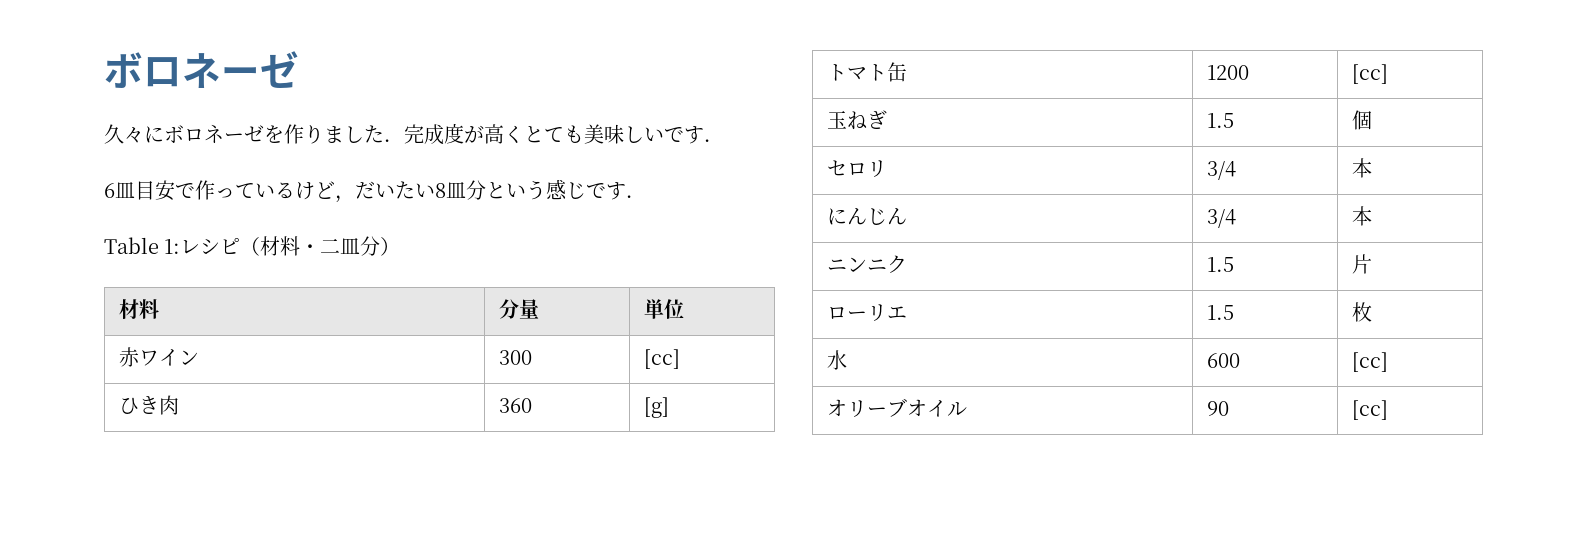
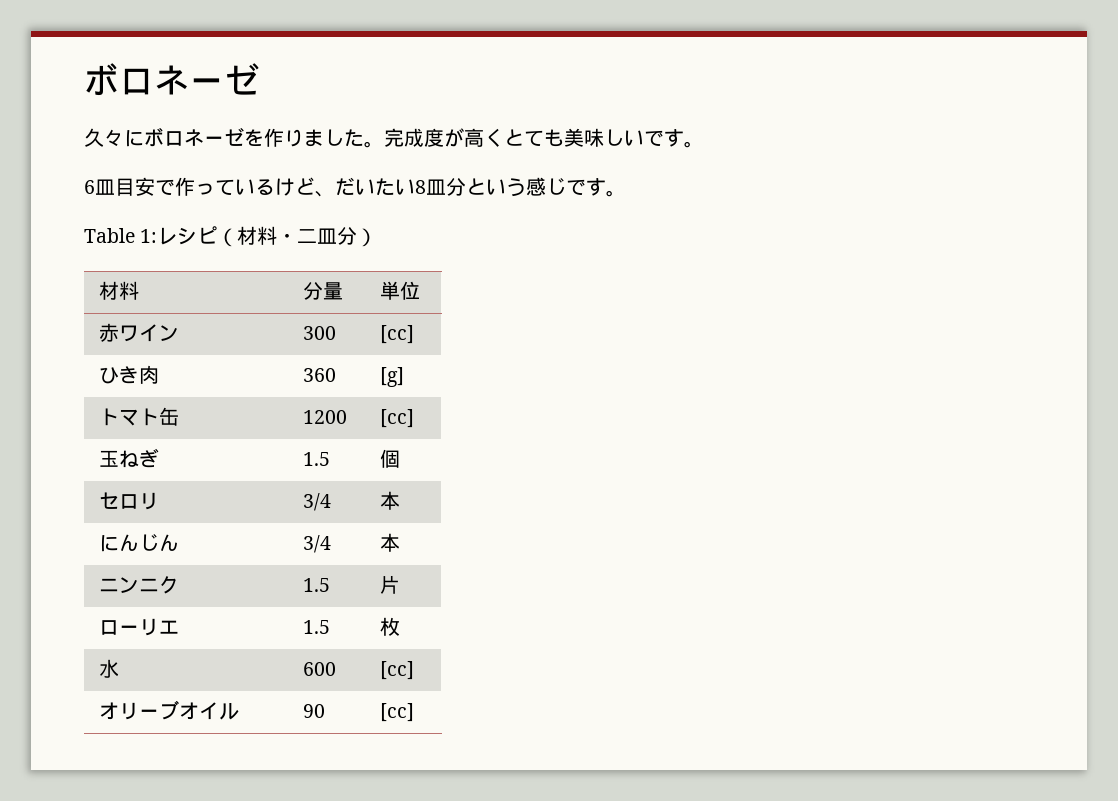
[384,139,404,142] ． -> [364,141,384,148] 。
[704,139,724,142] ． -> [684,141,704,148] 。
[335,195,355,203] ， -> [315,191,335,197] 、
[626,195,646,198] ． -> [606,190,626,197] 。

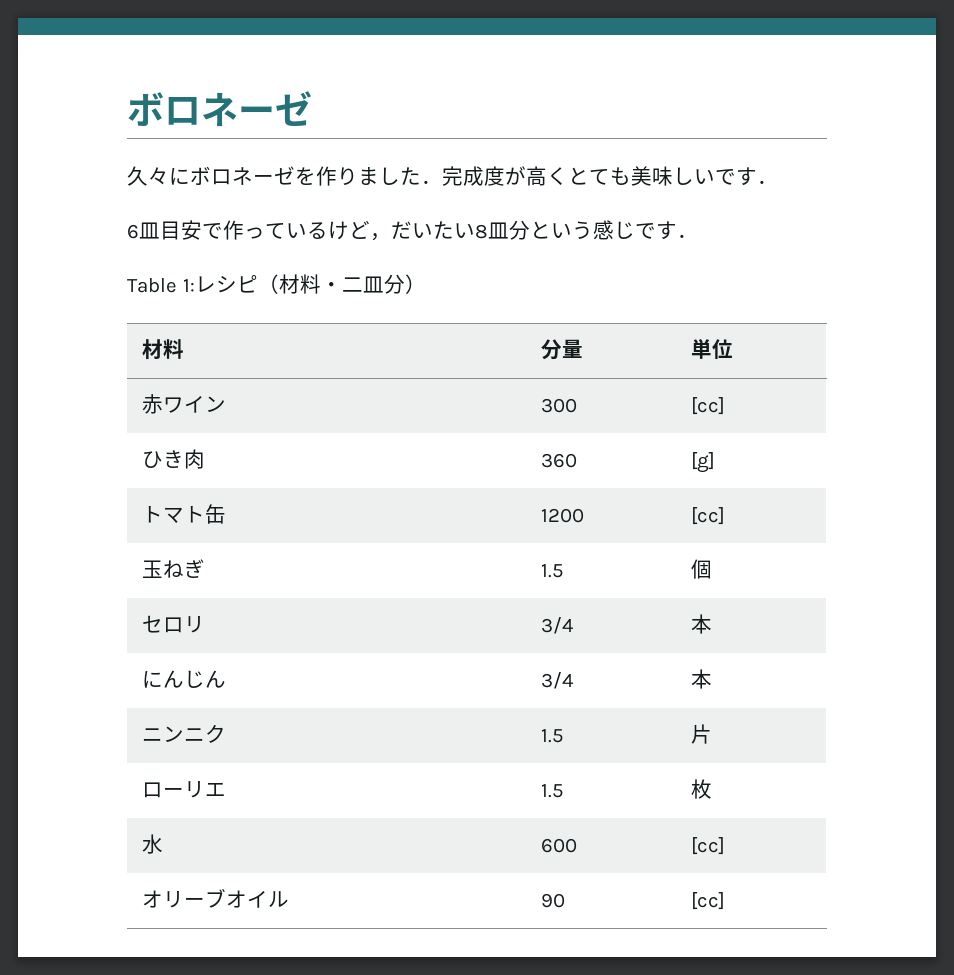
[364,141,384,148] 。 -> [421,180,442,184] ．
[684,141,704,148] 。 -> [757,180,778,184] ．
[315,191,335,197] 、 -> [370,233,391,241] ，
[606,190,626,197] 。 -> [677,234,698,238] ．

